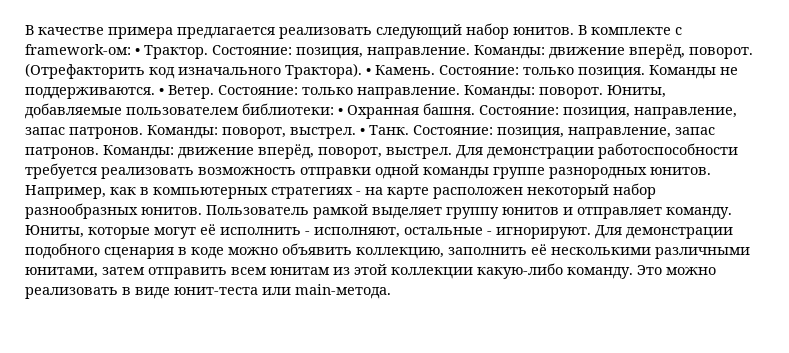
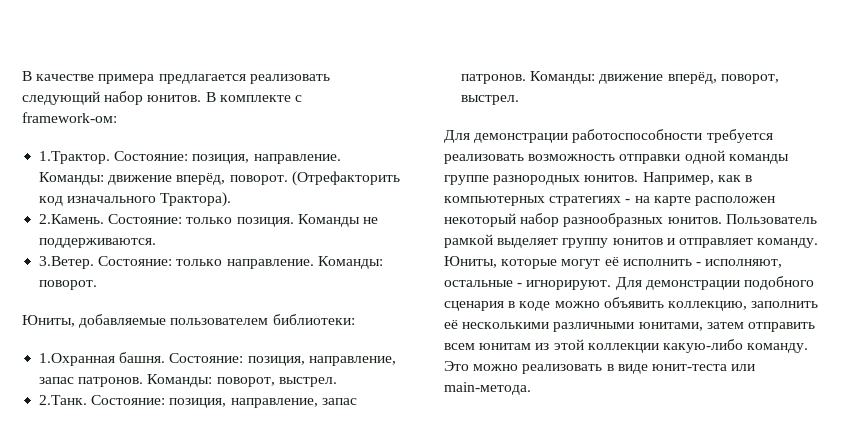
[135,45,208,59] • Трактор. -> [39,151,111,164] // 1.Трактор.
[366,65,435,75] • Камень. -> [39,214,105,224] // 2.Камень.
[159,85,214,99] • Ветер. -> [39,256,95,269] // 3.Ветер.
(603, 93) none -> (98, 285) //
[338,105,419,119] • Охранная -> [39,353,116,366] // 1.Охранная
[360,125,409,135] • Танк. -> [39,395,88,405] // 2.Танк.
(452, 153) none -> (520, 100) //

